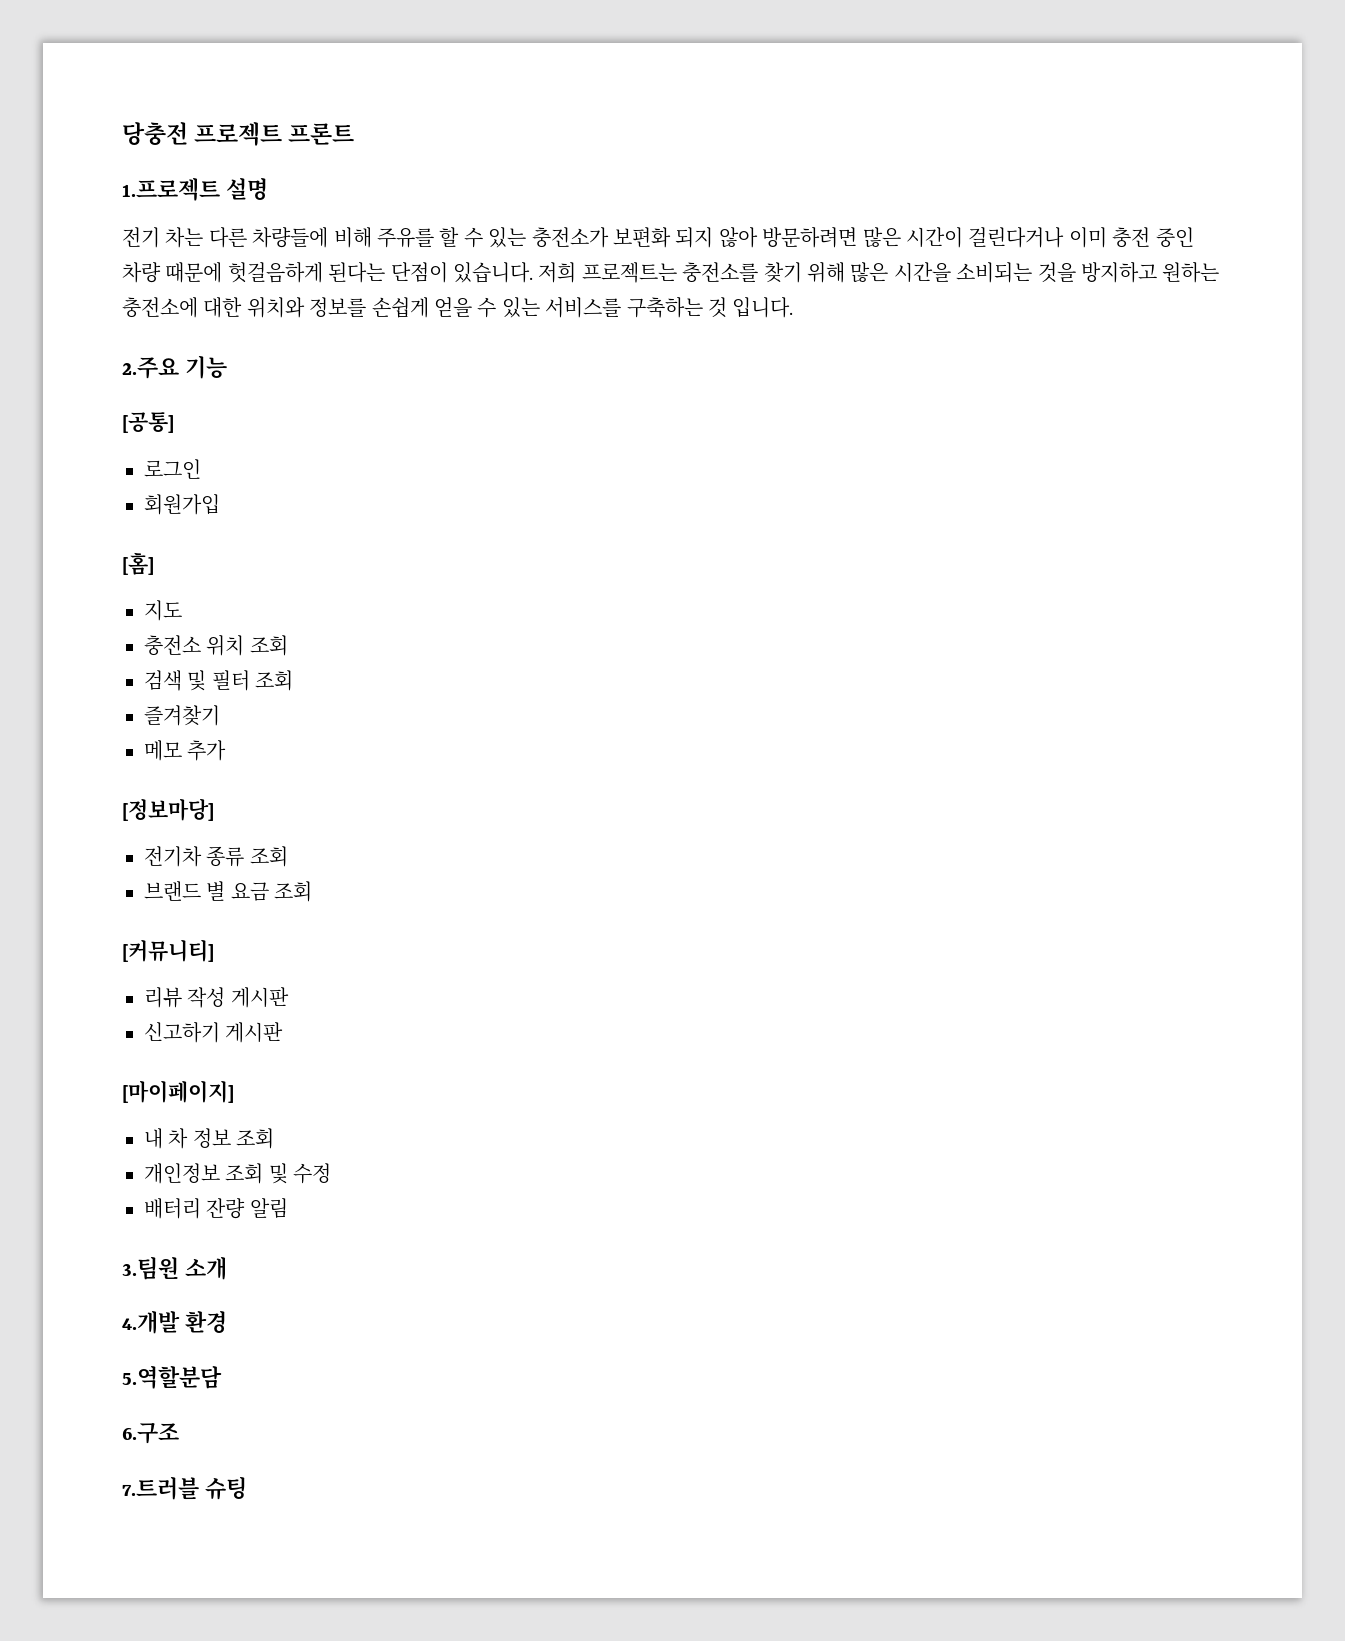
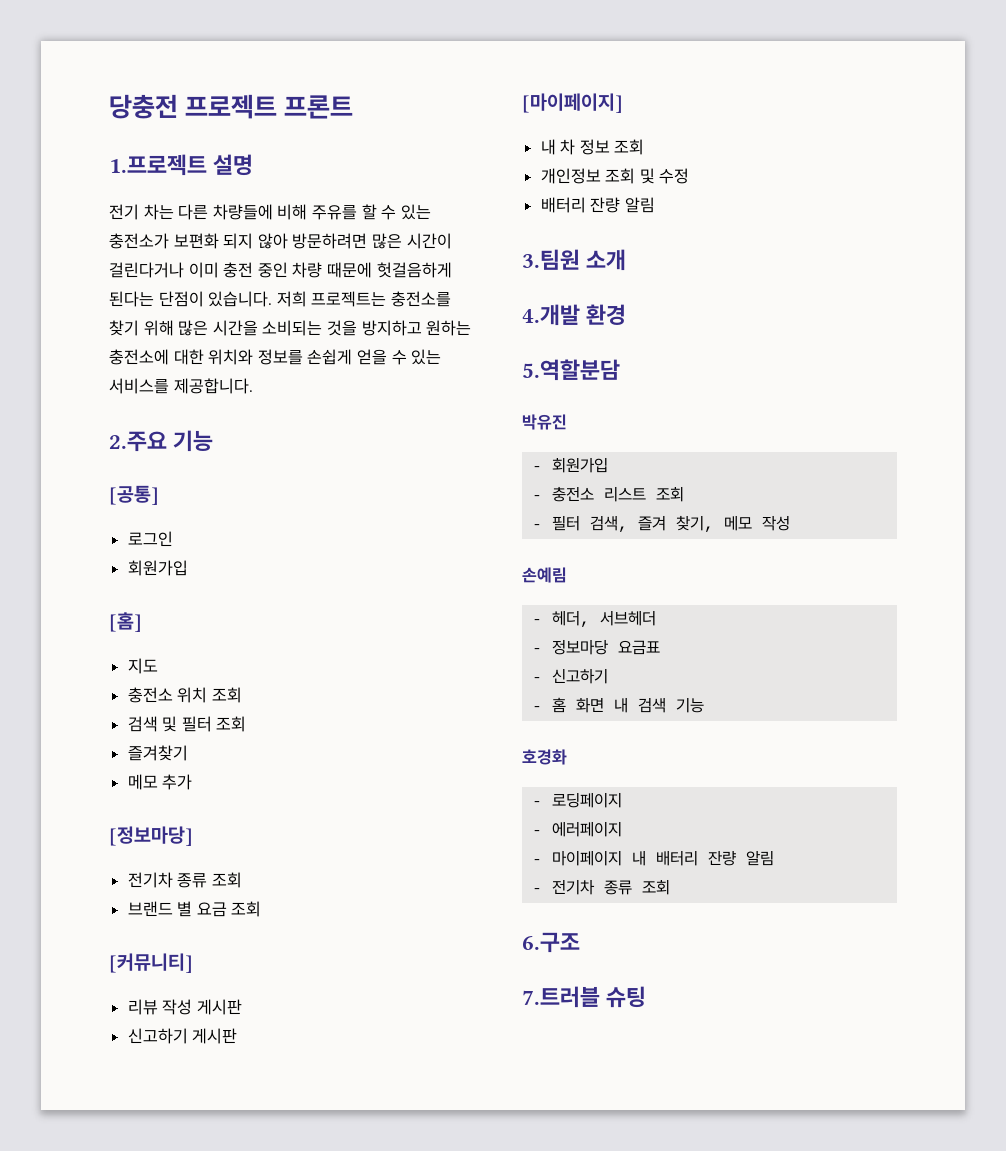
[626,297,794,318] 구축하는 것 입니다. -> [173,378,253,394] 제공합니다.
(222, 1377) none -> [522,414,567,430] [532,457,609,473] [532,486,685,502] [532,515,791,532] [522,567,567,583] [532,610,657,627] [532,639,661,655] [532,668,609,684] [532,697,705,713] [522,749,567,765] [532,792,623,808] [532,821,623,837] [532,850,775,866] [532,879,671,895] // 박유진 // - 회원가입 // - 충전소 리스트 조회 // - 필터 검색, 즐겨 찾기, 메모 작성 // 손예림 // - 헤더, 서브헤더 // - 정보마당 요금표 // - 신고하기 // - 홈 화면 내 검색 기능 // 호경화 // - 로딩페이지 // - 에러페이지 // - 마이페이지 내 배터리 잔량 알림 // - 전기차 종류 조회

